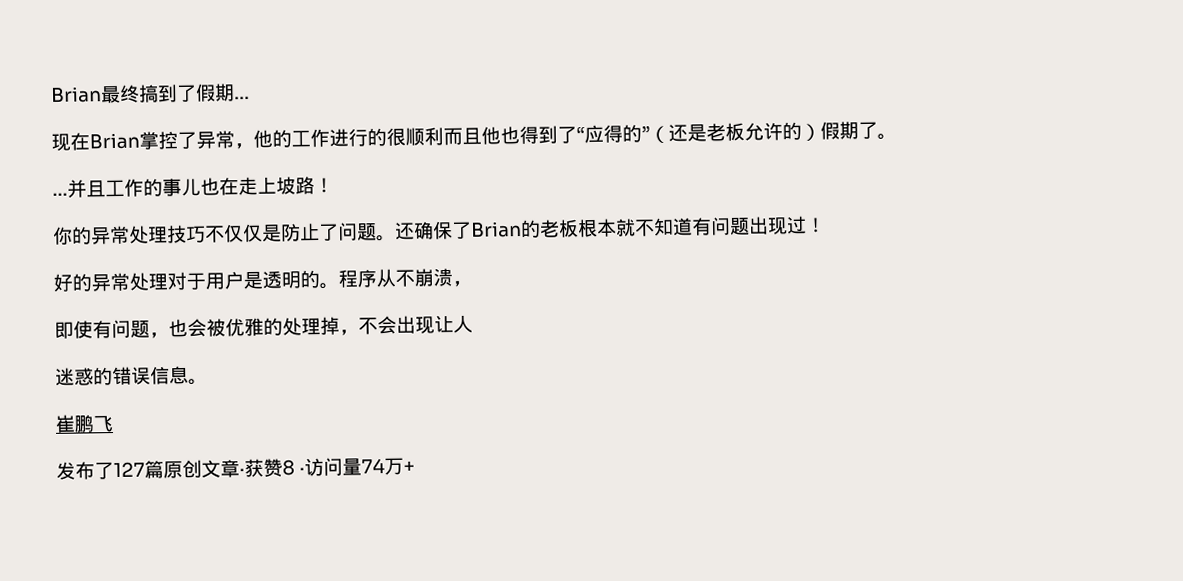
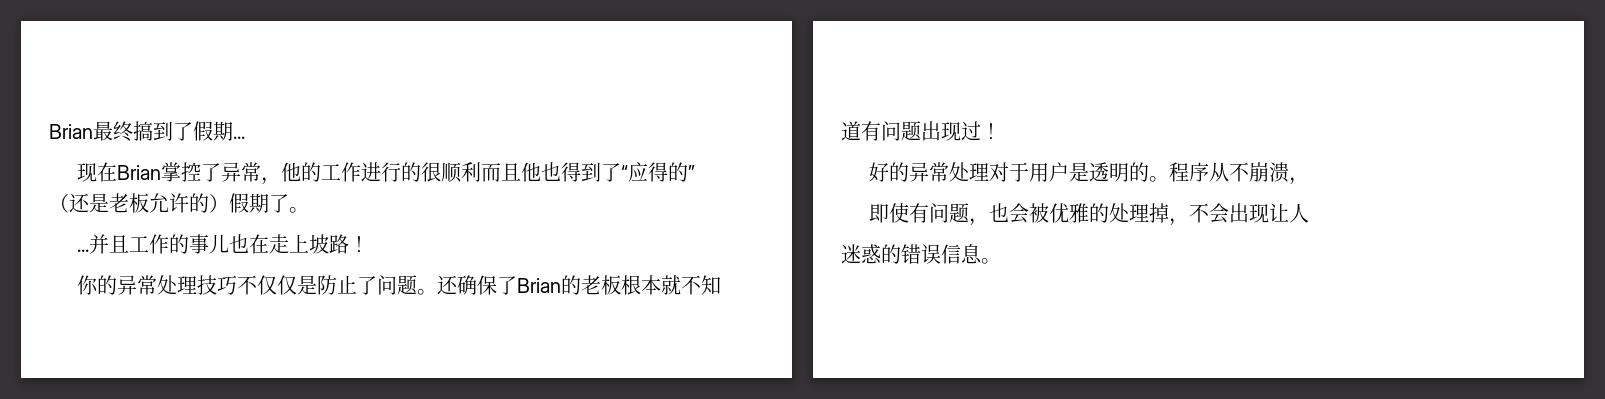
[55,414,114,433] [56,457,416,480] // 崔鹏飞 // 发布了127篇原创文章·获赞8 ·访问量74万+ -> (1001, 261) none

